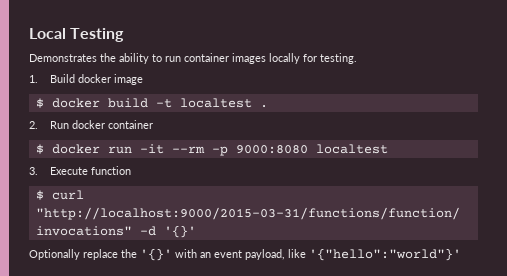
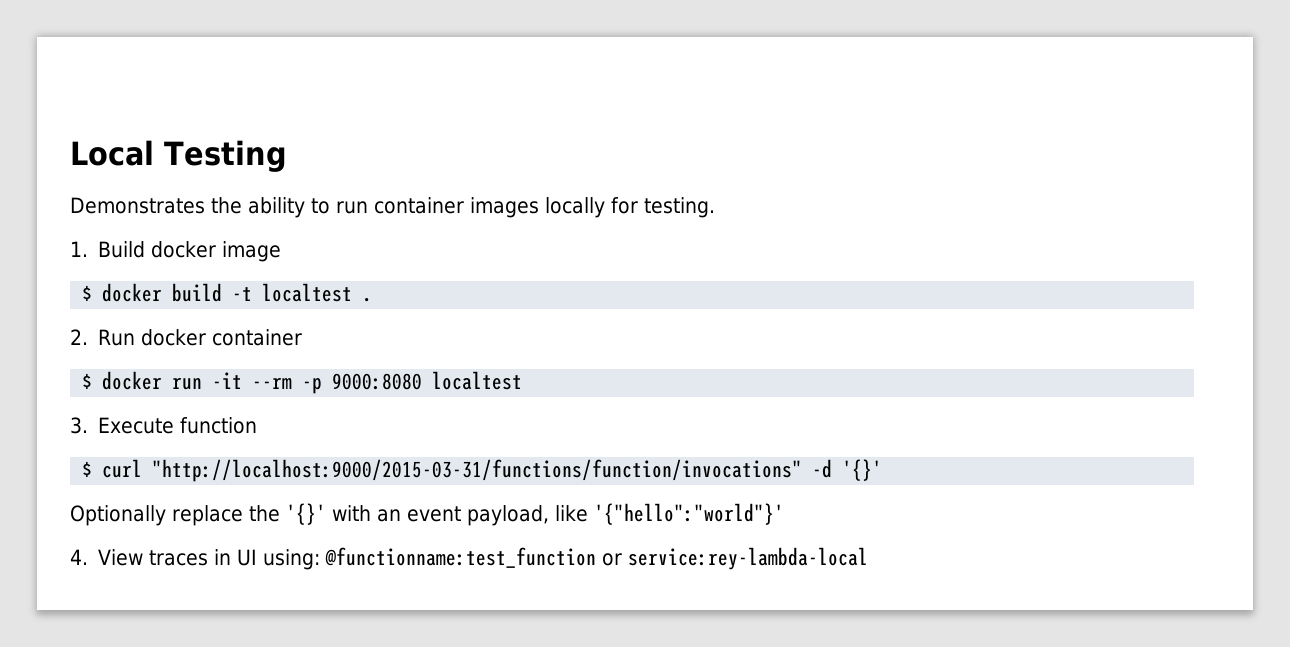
(461, 254) none -> [70,547,869,570] // 4. View traces in UI using: @functionname:test_function or service:rey-lambda-local

